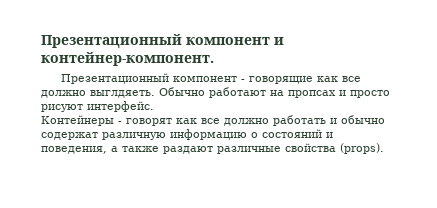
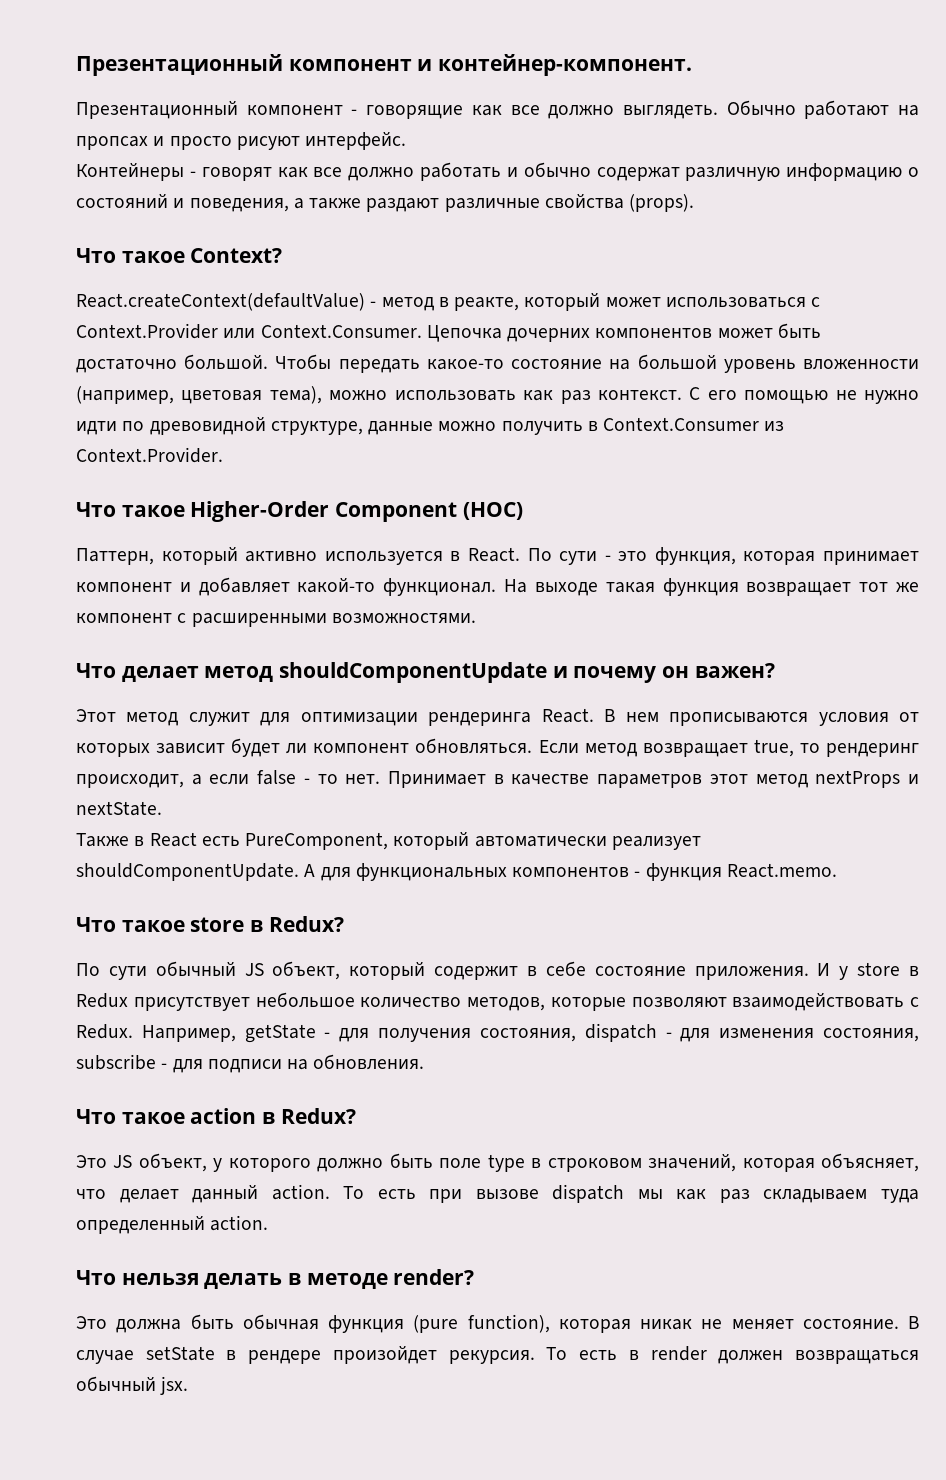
[90,90,155,98] выглдяеть. -> [622,105,718,119] выглядеть.
(384, 148) none -> [76,248,283,263] [76,292,821,311] [76,323,821,342] [76,354,919,373] [76,386,919,404] [76,416,785,435] [76,447,223,463] [76,501,523,522] [76,546,920,565] [76,577,920,596] [76,613,476,627] [76,662,775,683] [76,708,920,726] [76,738,920,757] [76,770,919,788] [76,801,162,816] [76,831,701,850] [76,863,837,881] [76,916,344,932] [76,961,920,980] [76,992,919,1011] [76,1023,920,1043] [76,1054,425,1073] [76,1108,356,1124] [76,1153,919,1172] [76,1184,920,1203] [76,1215,269,1234] [76,1269,475,1289] [76,1314,919,1333] [76,1345,920,1364] [76,1376,189,1395] // Что такое Context? // React.createContext(defaultValue) - метод в реакте, который может использоваться с Context.Provider или Context.Consumer. Цепочка дочерних компонентов может быть достаточно большой. Чтобы передать какое-то состояние на большой уровень вложенности (например, цветовая тема), можно использовать как раз контекст. С его помощью не нужно идти по древовидной структуре, данные можно получить в Context.Consumer из Context.Provider. // Что такое Higher-Order Component (HOC) // Паттерн, который активно используется в React. По сути - это функция, которая принимает компонент и добавляет какой-то функционал. На выходе такая функция возвращает тот же компонент с расширенными возможностями. // Что делает метод shouldComponentUpdate и почему он важен? // Этот метод служит для оптимизации рендеринга React. В нем прописываются условия от которых зависит будет ли компонент обновляться. Если метод возвращает true, то рендеринг происходит, а если false - то нет. Принимает в качестве параметров этот метод nextProps и nextState. // Также в React есть PureComponent, который автоматически реализует shouldComponentUpdate. А для функциональных компонентов - функция React.memo. // Что такое store в Redux? // По сути обычный JS объект, который содержит в себе состояние приложения. И у store в Redux присутствует небольшое количество методов, которые позволяют взаимодействовать с Redux. Например, getState - для получения состояния, dispatch - для изменения состояния, subscribe - для подписи на обновления. // Что такое action в Redux? // Это JS объект, у которого должно быть поле type в строковом значений, которая объясняет, что делает данный action. То есть при вызове dispatch мы как раз складываем туда определенный action. // Что нельзя делать в методе render? // Это должна быть обычная функция (pure function), которая никак не меняет состояние. В случае setState в рендере произойдет рекурсия. То есть в render должен возвращаться обычный jsx.

